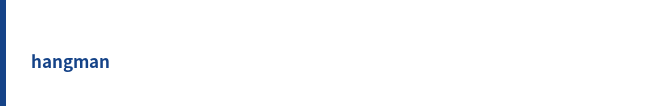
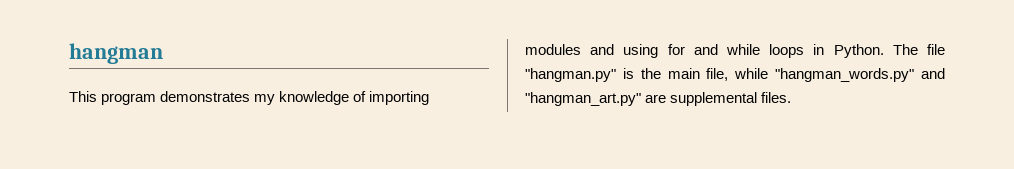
(110, 63) none -> [69,91,430,105] [525,44,945,58] [525,68,945,82] [525,92,792,106] // This program demonstrates my knowledge of importing modules and using for and while loops in Python. The file "hangman.py" is the main file, while "hangman_words.py" and "hangman_art.py" are supplemental files.

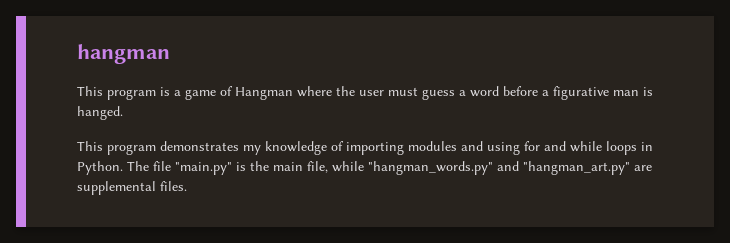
(163, 53) none -> [77,86,653,100] [77,106,123,120] // This program is a game of Hangman where the user must guess a word before a figurative man is hanged.
[525,68,616,82] "hangman.py" -> [175,162,232,175] "main.py"

